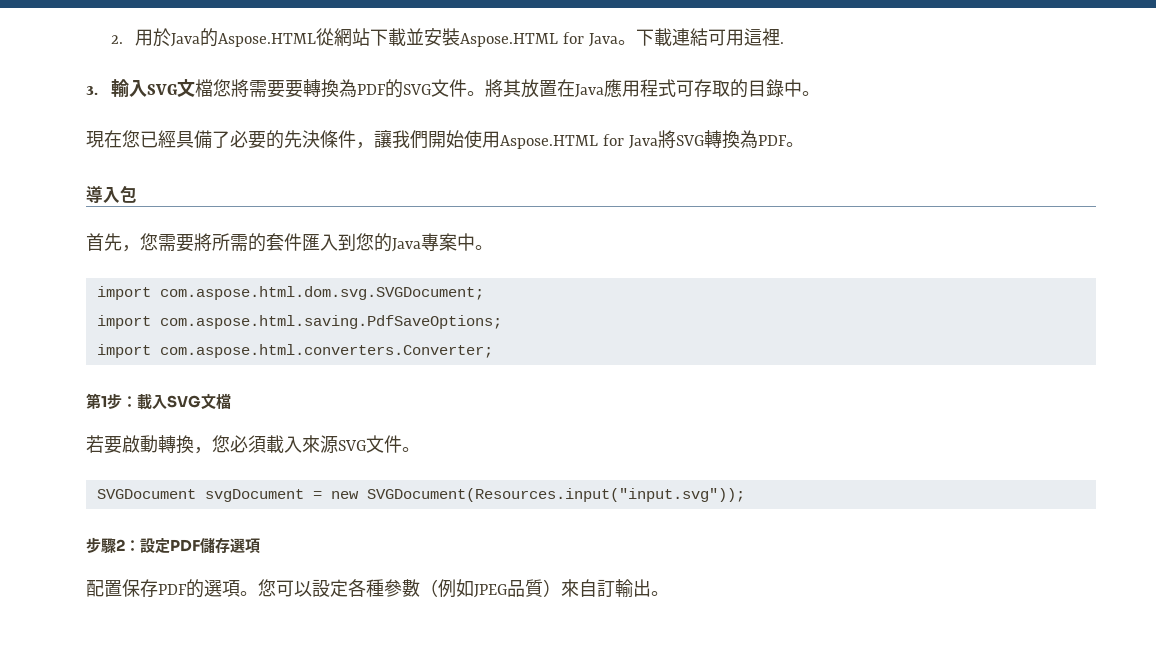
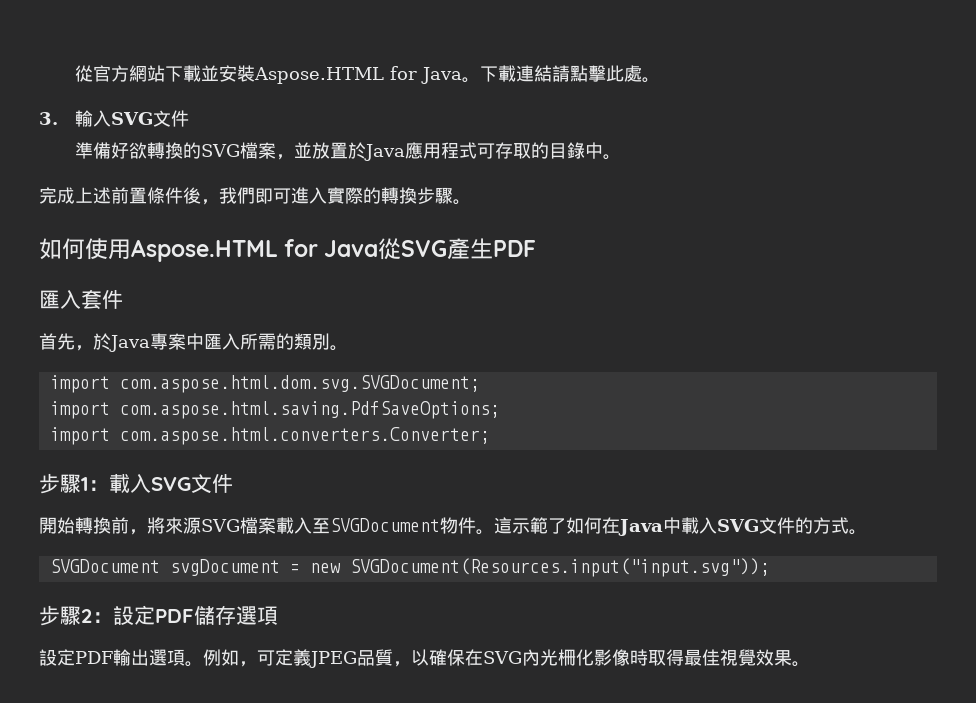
[110,28,335,47] 2.用於Java的Aspose.HTML從 -> [74,65,129,82] 從官方
[707,28,784,46] 可用這裡. -> [551,65,660,83] 請點擊此處。
[194,79,575,98] 檔您將需要要轉換為PDF的SVG文件。將其放置在 -> [170,110,189,127] [74,142,366,160] 件 // 準備好欲轉換的SVG檔案，並放置於
[86,130,464,149] 現在您已經具備了必要的先決條件，讓我們開始 -> [39,187,471,205] [39,238,85,260] 完成上述前置條件後，我們即可進入實際的轉換步驟。 // 如何
[657,130,804,149] [86,185,137,203] 將SVG轉換為PDF。 // 導入包 -> [378,238,537,260] [39,289,123,309] 從SVG產生PDF // 匯入套件
[140,233,475,252] 您需要將所需的套件匯入到您的Java專案中 -> [93,333,330,352] 於Java專案中匯入所需的類別
[86,393,122,410] 第1步 -> [39,473,88,494] 步驟1
[216,393,231,409] [86,435,402,454] 檔 // 若要啟動轉換，您必須載入來源SVG文件 -> [212,474,233,493] [39,517,849,536] 件 // 開始轉換前，將來源SVG檔案載入至SVGDocument物件。這示範了如何在Java中載入SVG文件的方式
[86,579,651,598] 配置保存PDF的選項。您可以設定各種參數（例如JPEG品質）來自訂輸出 -> [39,649,792,668] 設定PDF輸出選項。例如，可定義JPEG品質，以確保在SVG內光柵化影像時取得最佳視覺效果

